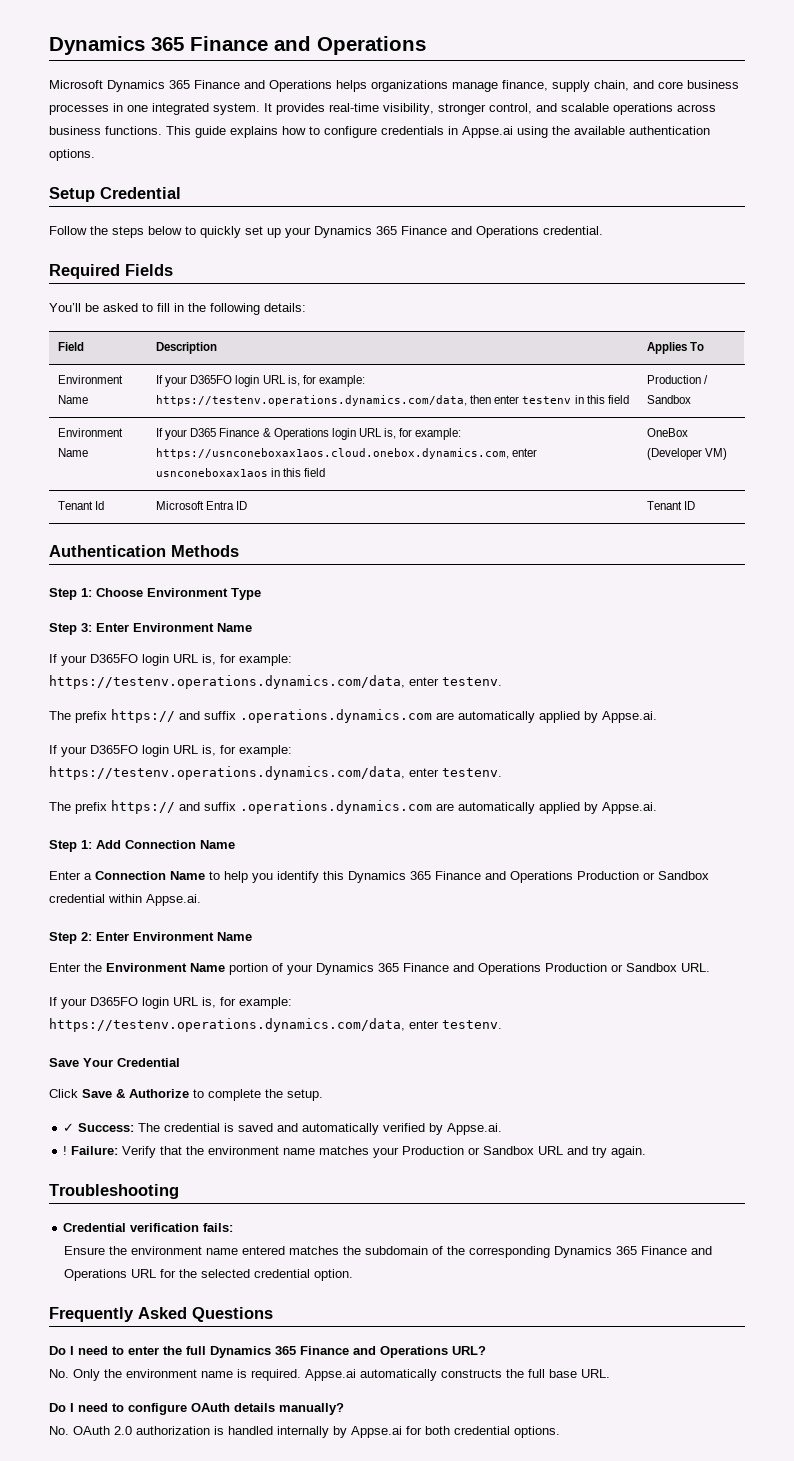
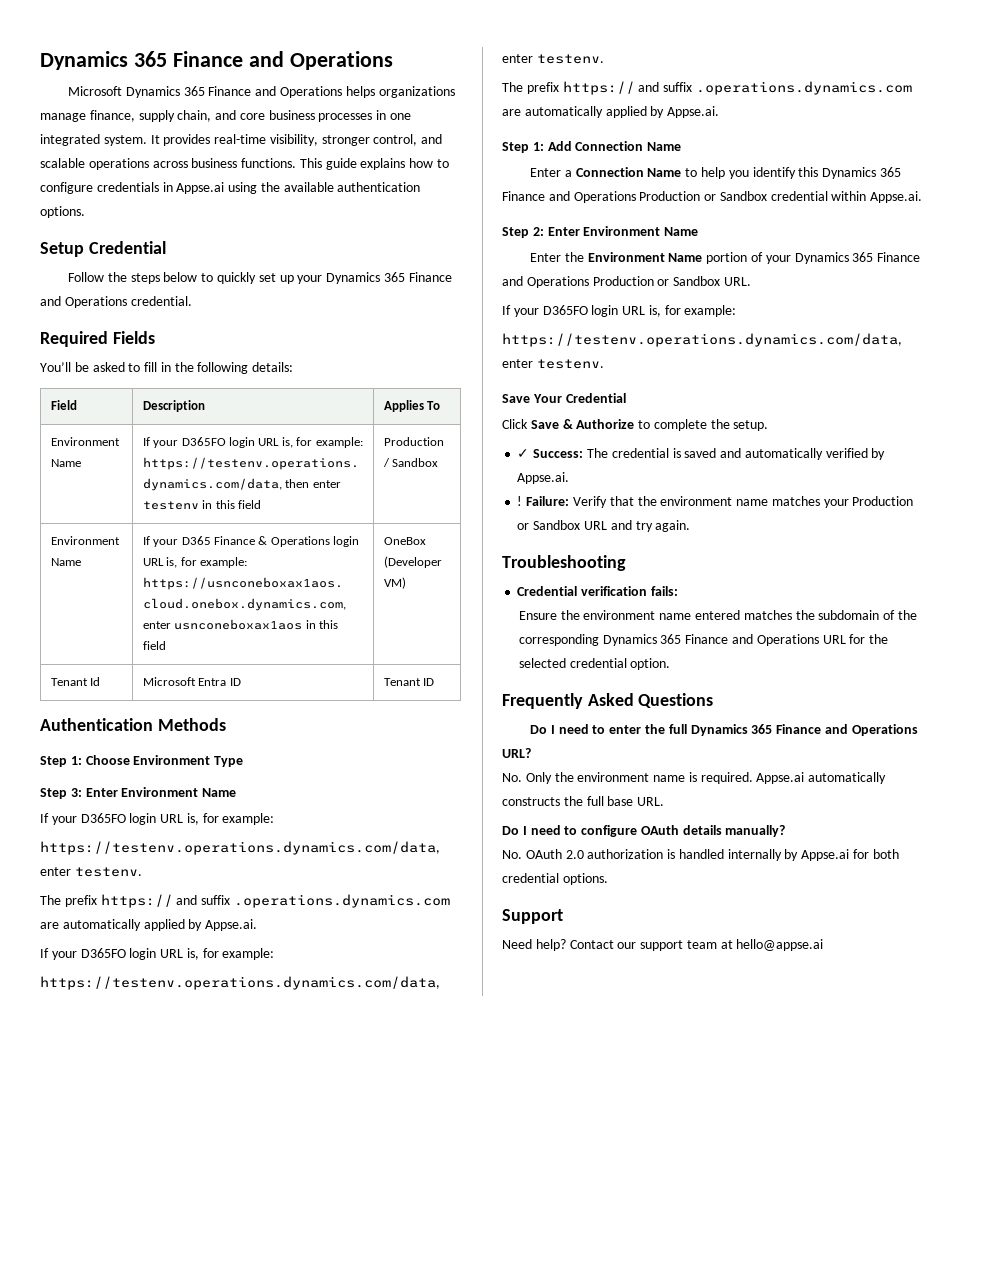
(560, 1432) none -> [502,909,563,924] [502,939,824,951] // Support // Need help? Contact our support team at hello@appse.ai

